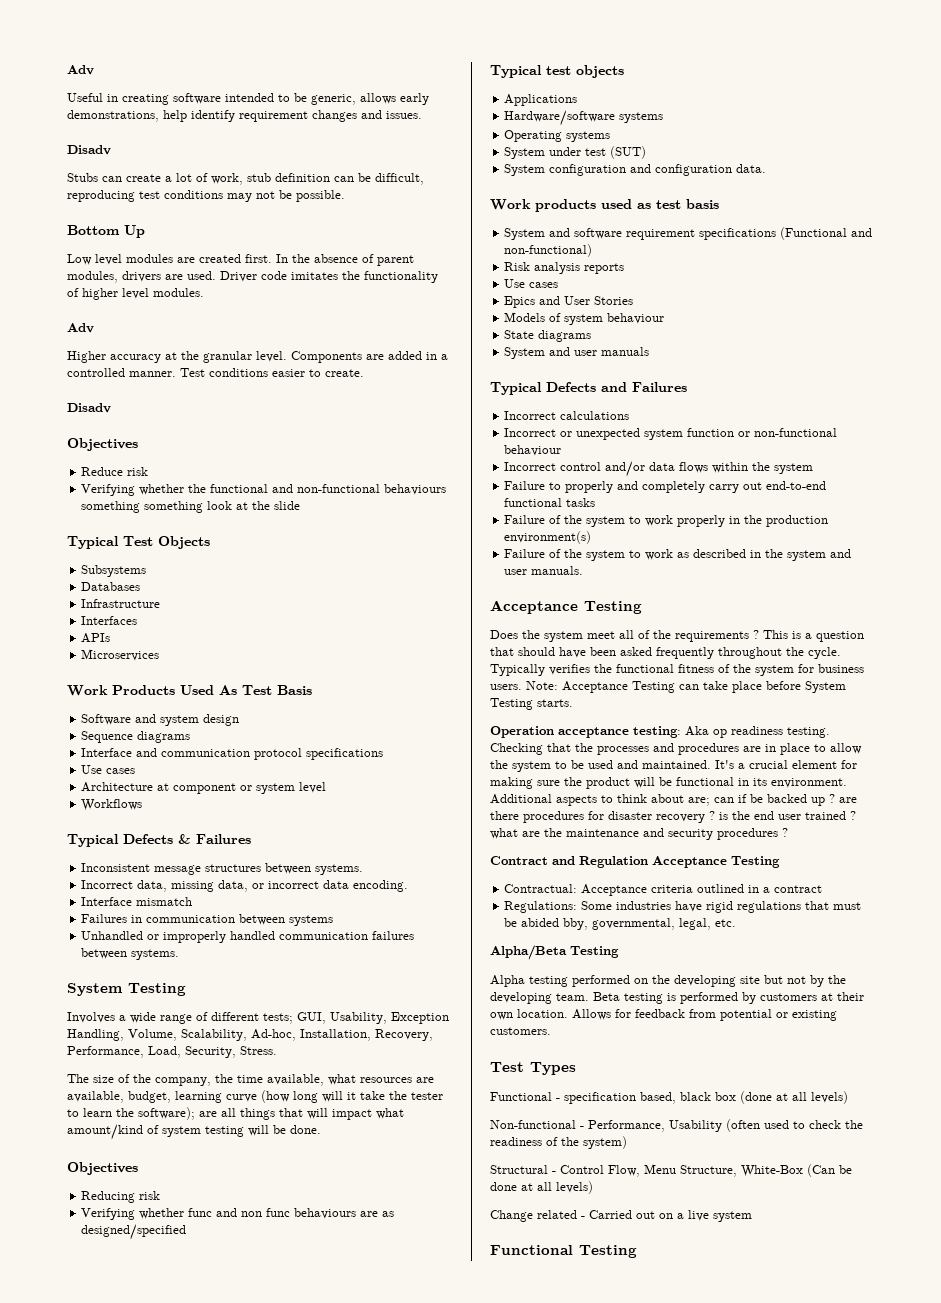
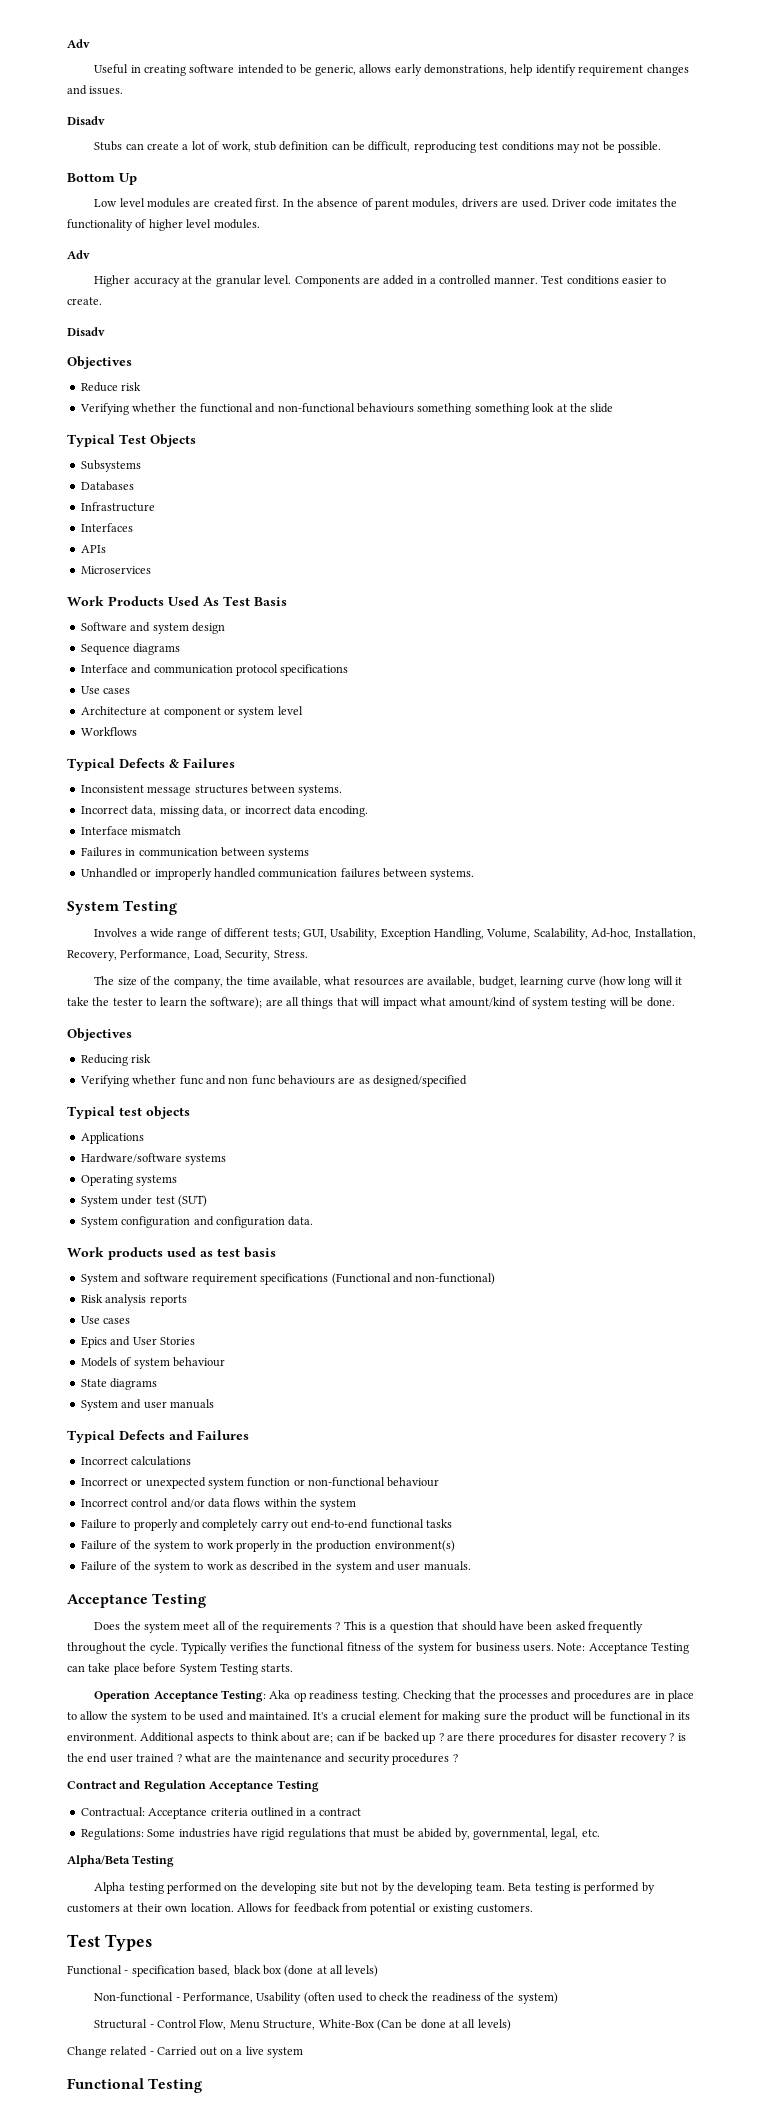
[558,726,681,738] acceptance testing: -> [153,1690,267,1702] Acceptance Testing:
[563,918,589,930] bby, -> [454,1828,470,1840] by,

